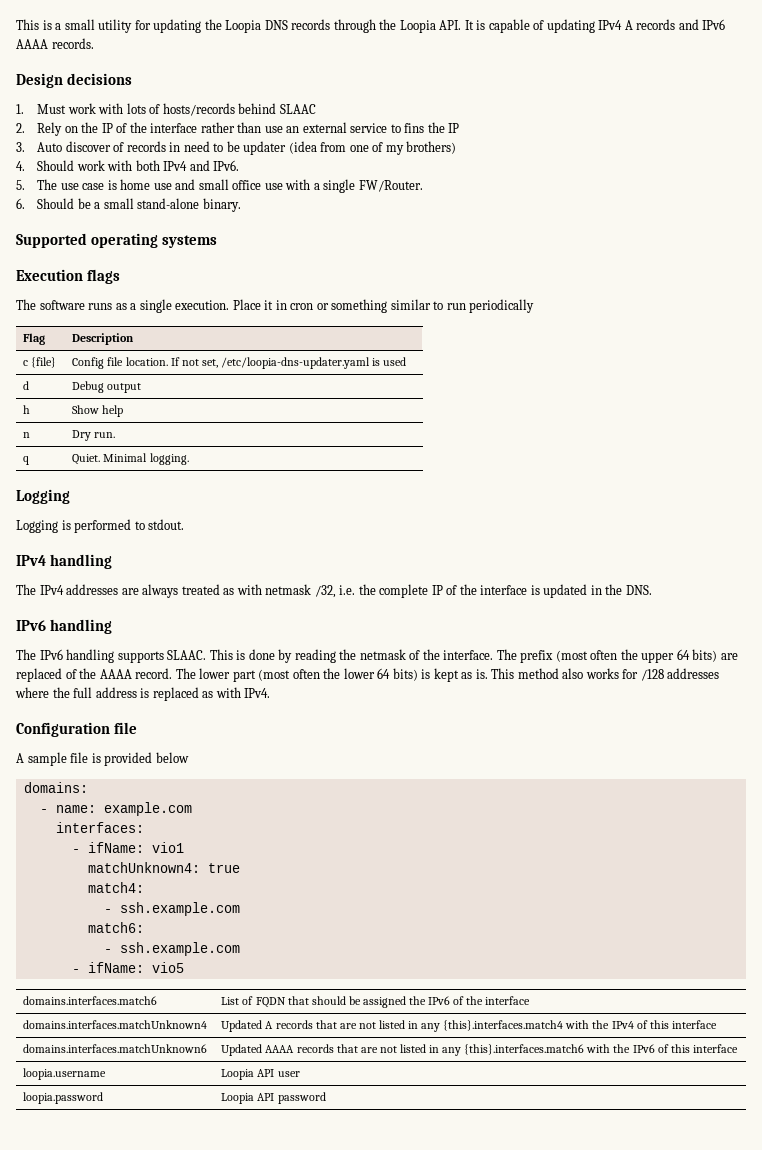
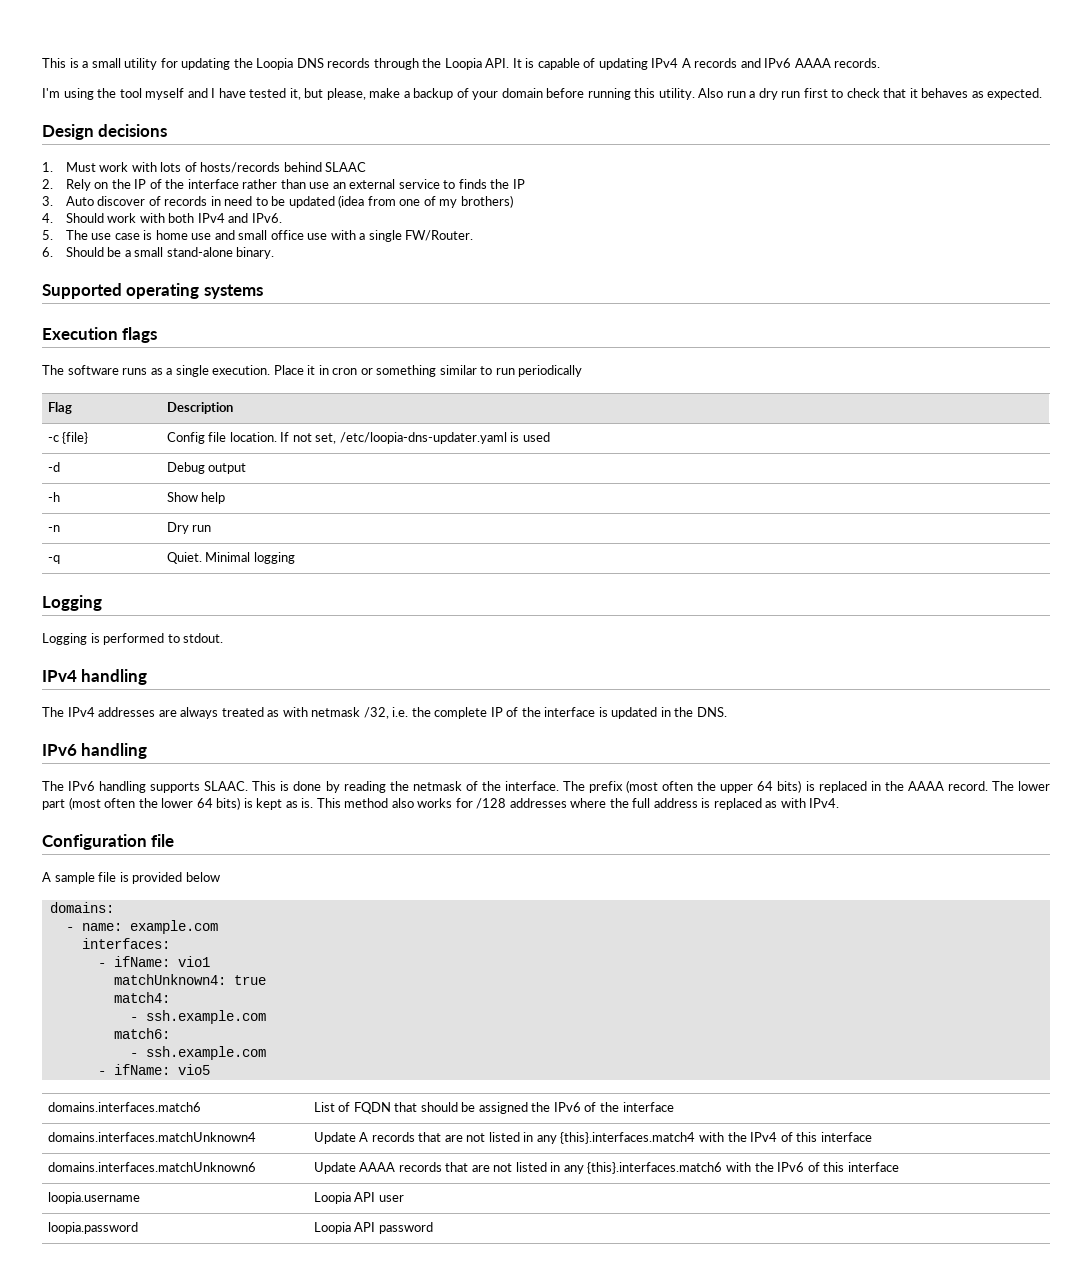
(94, 43) none -> [42,88,1043,100] // I'm using the tool myself and I have tested it, but please, make a backup of your domain before running this utility. Also run a dry run first to check that it behaves as expected.
[404,123,425,133] fins -> [458,179,487,189] finds
[243,141,287,155] updater -> [288,196,335,208] updated
[23,360,29,366] c -> [47,435,59,442] -c
[23,381,30,390] d -> [47,462,60,472] -d
[23,405,31,414] h -> [47,492,60,502] -h
[23,432,31,438] n -> [47,525,60,532] -n
[94,432,116,438] [23,456,30,465] run. // q -> [192,525,212,532] [47,555,60,564] run // -q
[149,453,189,465] logging. -> [253,552,295,564] logging
[720,653,738,660] [16,668,77,682] are replaced of -> [805,781,881,793] is replaced in
[221,1020,263,1032] Updated -> [313,1132,356,1144] Update
[221,1044,263,1056] Updated -> [313,1162,356,1174] Update

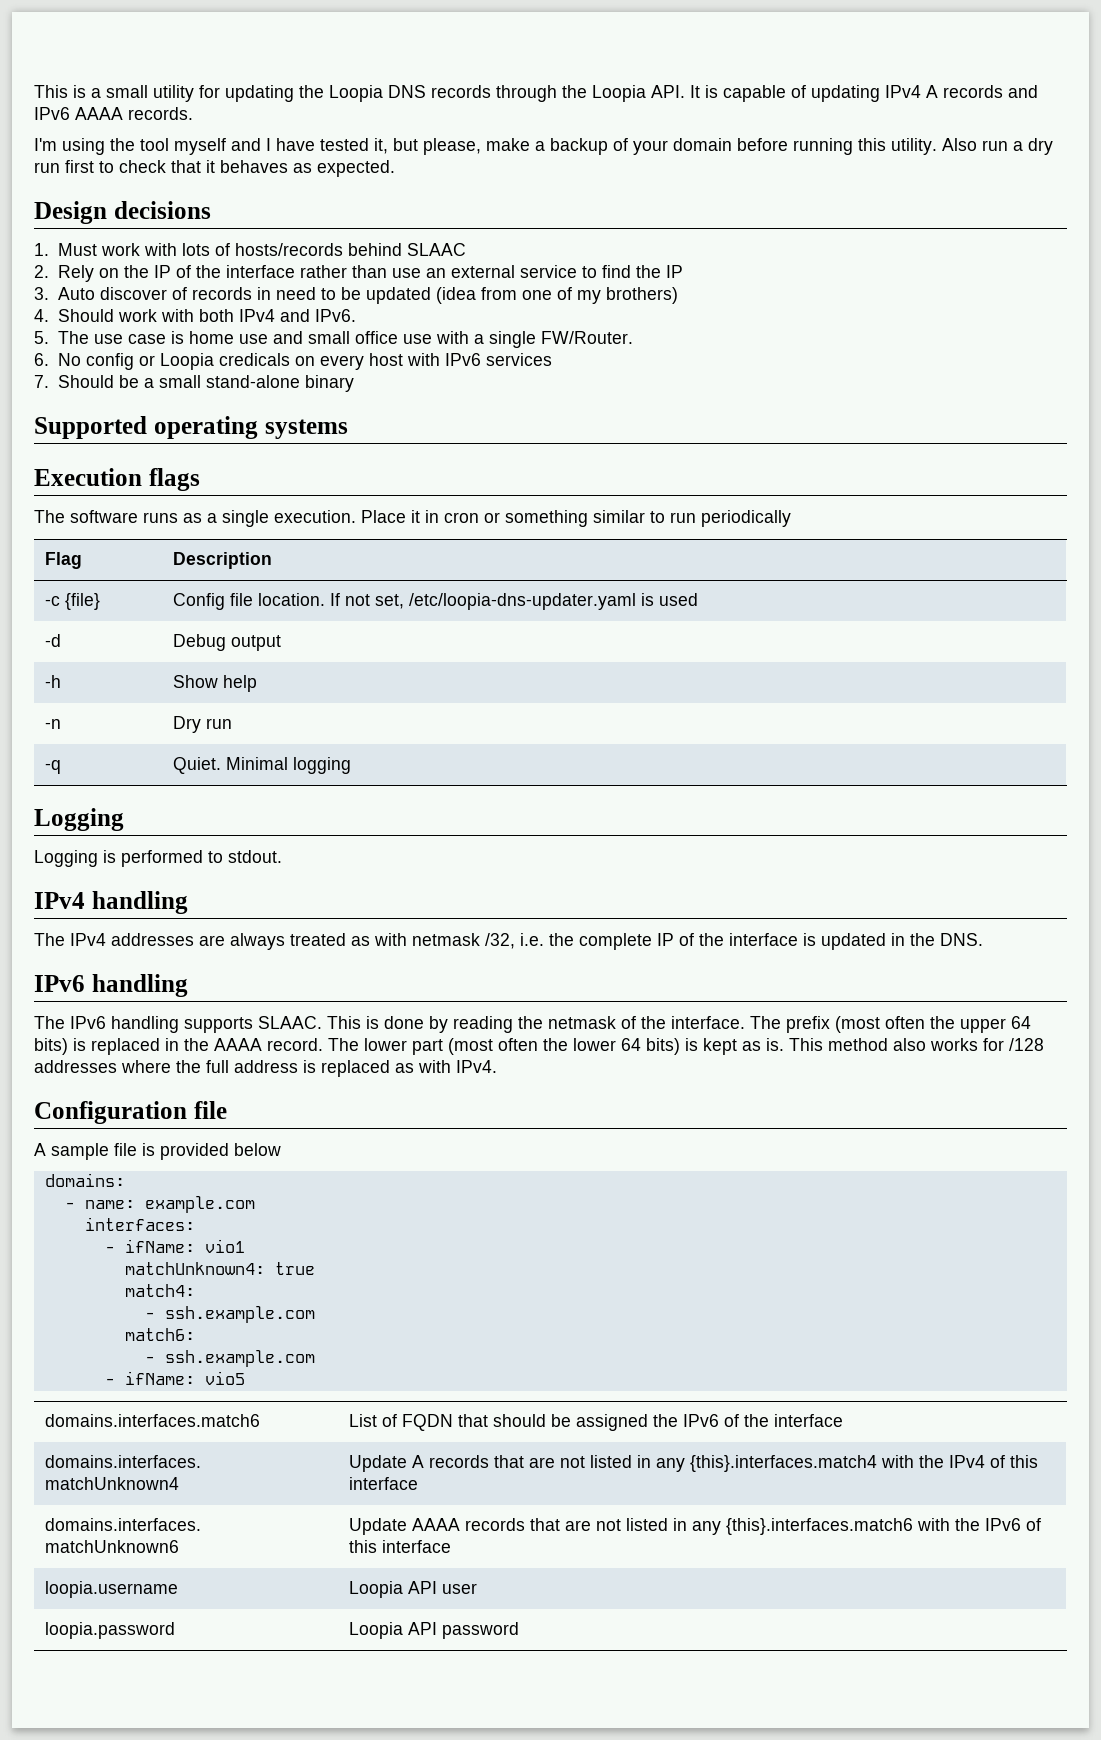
[458,179,487,189] finds -> [601,265,631,278] find
(53, 252) none -> [57,353,552,370] [34,375,49,388] No config or Loopia credicals on every host with IPv6 services // 7.
[236,247,275,259] binary. -> [304,375,354,392] binary

